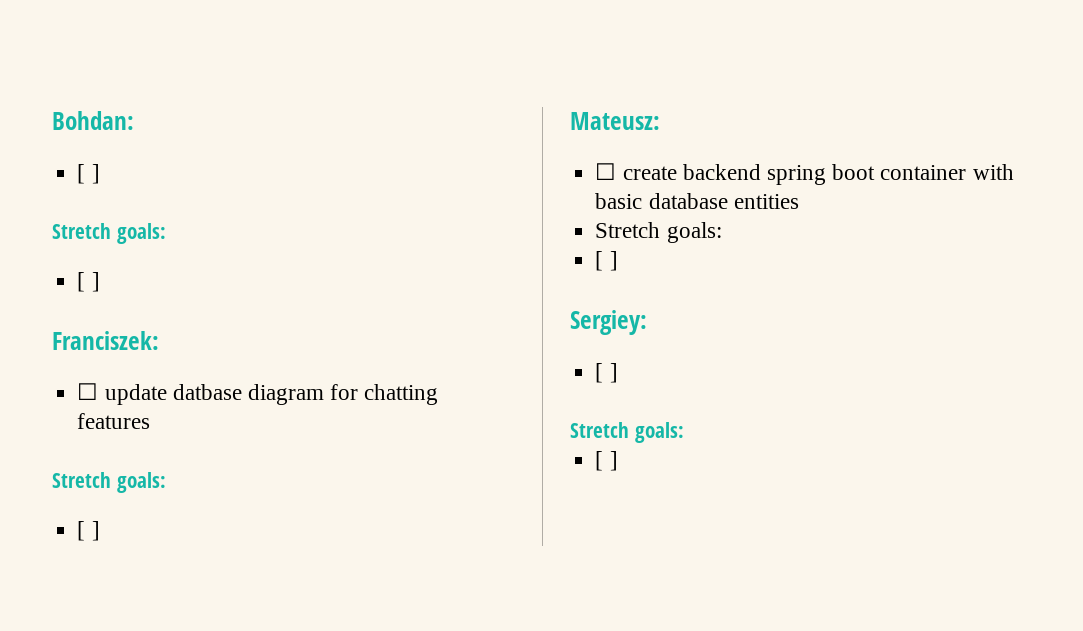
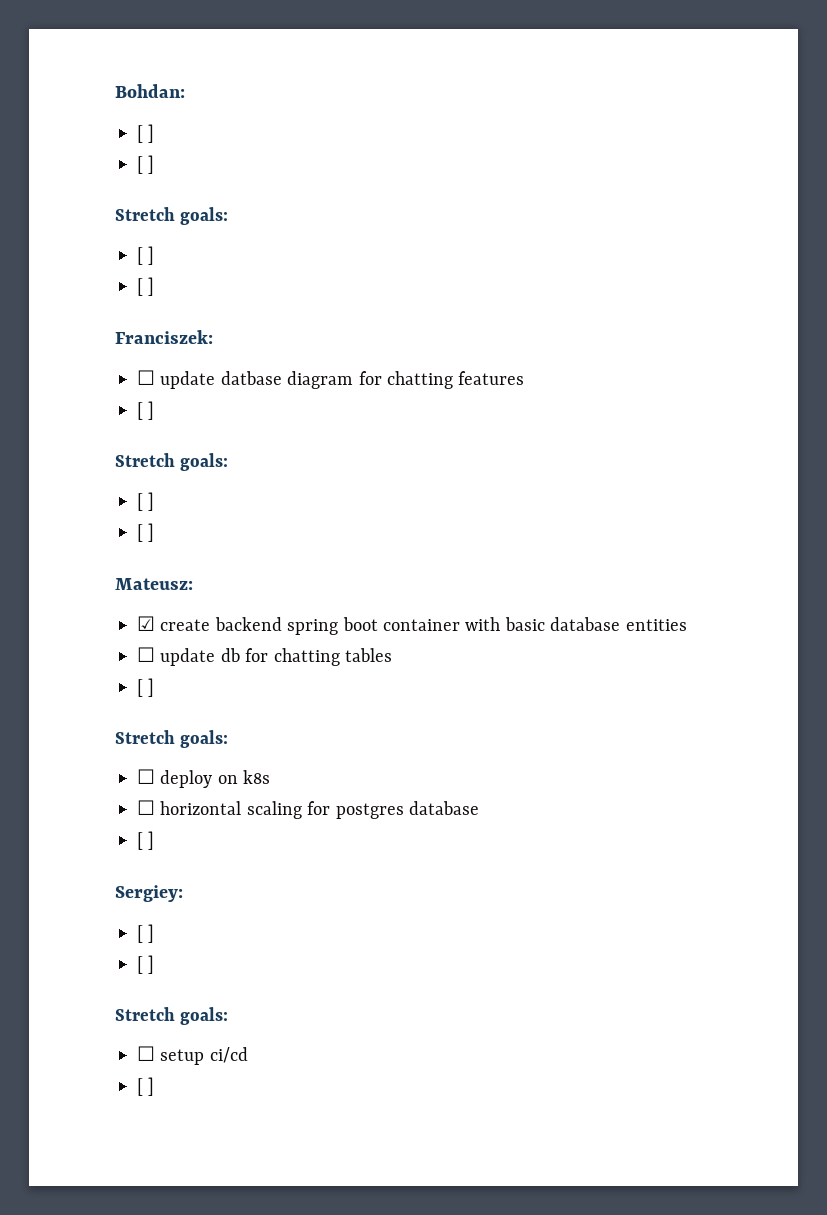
[52,223,166,244] [77,272,100,292] // Stretch goals: // [ ] -> [137,155,155,174] [115,207,229,225] [137,246,155,265] [137,277,155,296] // [ ] // Stretch goals: // [ ] // [ ]
[52,472,166,493] [77,521,100,541] // Stretch goals: // [ ] -> [137,401,155,420] [115,453,229,471] [137,492,155,511] [137,523,155,542] // [ ] // Stretch goals: // [ ] // [ ]
[595,163,617,180] ☐ -> [137,616,155,631] ☑
[595,222,722,243] Stretch goals: -> [137,647,392,666] [137,678,155,697] [115,730,229,748] [137,769,271,788] [137,800,479,819] ☐ update db for chatting tables // [ ] // Stretch goals: // ☐ deploy on k8s // ☐ horizontal scaling for postgres database
[570,422,684,443] // Stretch goals: -> [137,955,155,974] [115,1007,229,1025] [137,1046,248,1065] // [ ] // Stretch goals: // ☐ setup ci/cd

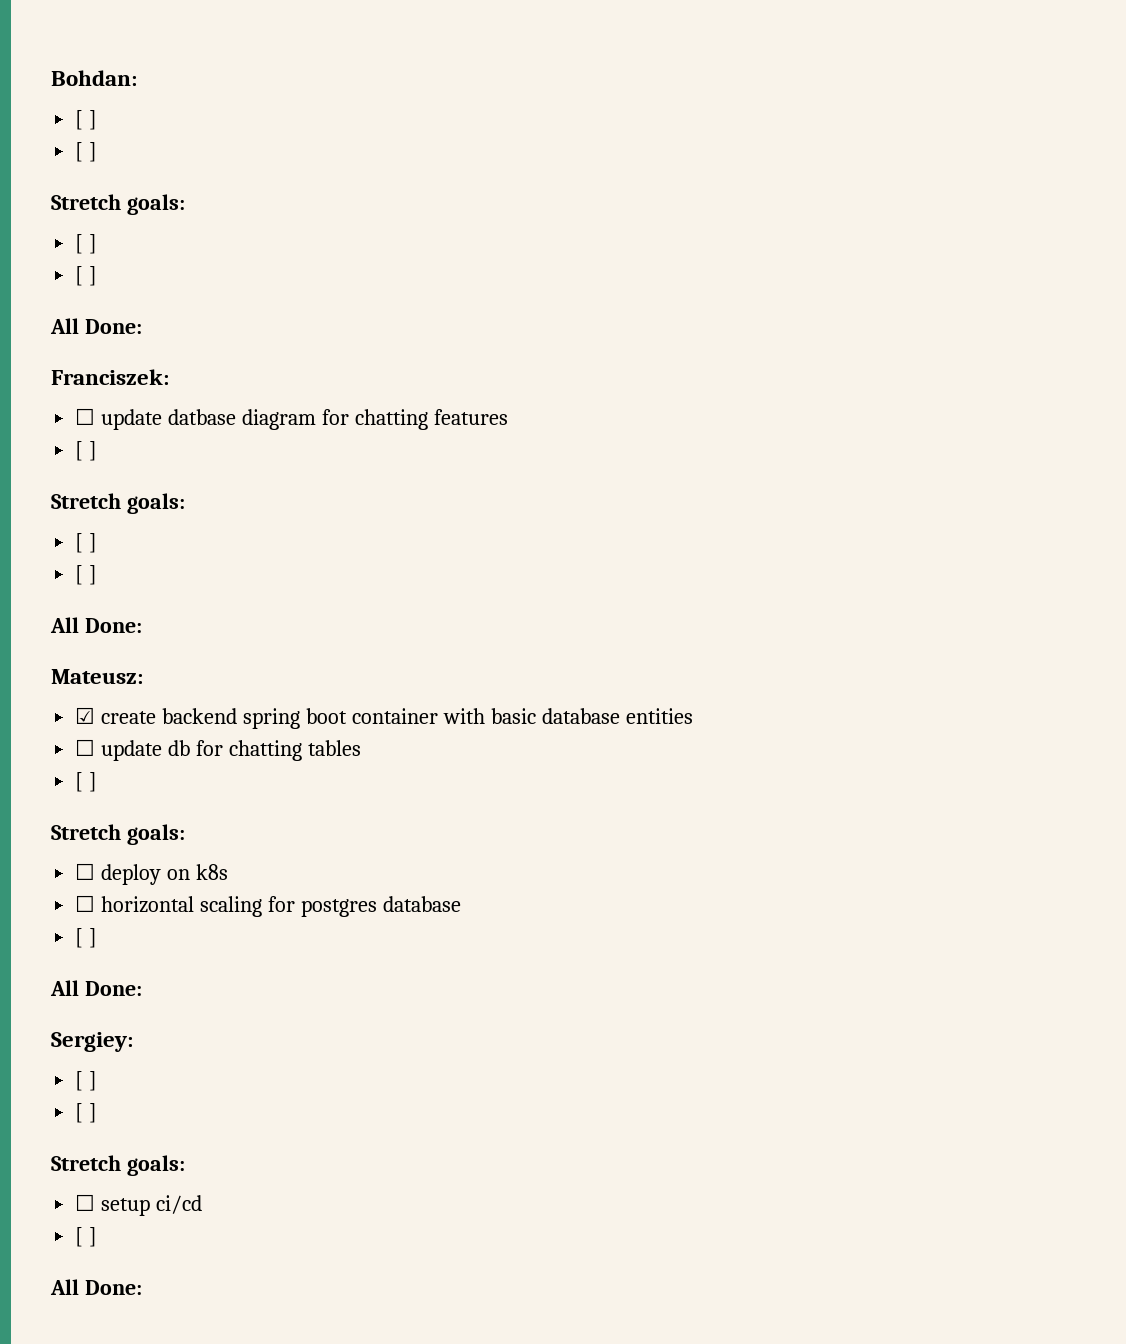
(155, 286) none -> [50,318,142,334] // All Done:
(155, 532) none -> [50,617,142,633] // All Done:
(155, 840) none -> [50,980,142,996] // All Done:
(155, 1086) none -> [50,1279,142,1295] // All Done:

